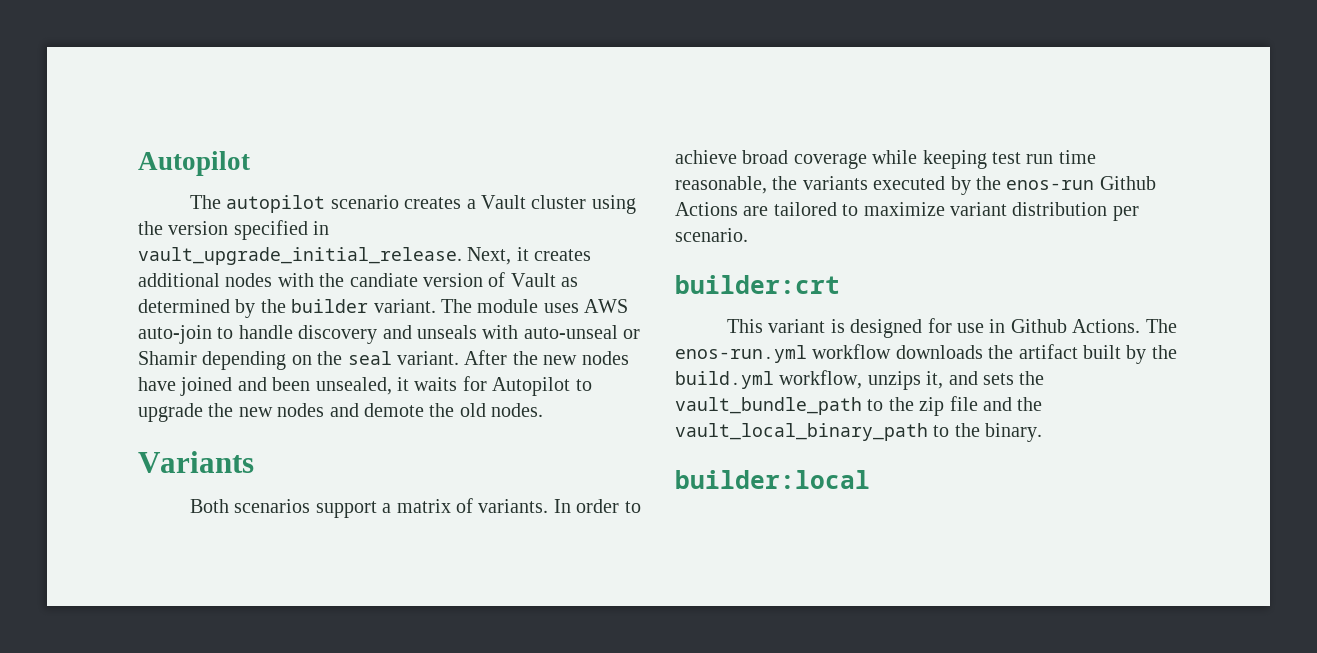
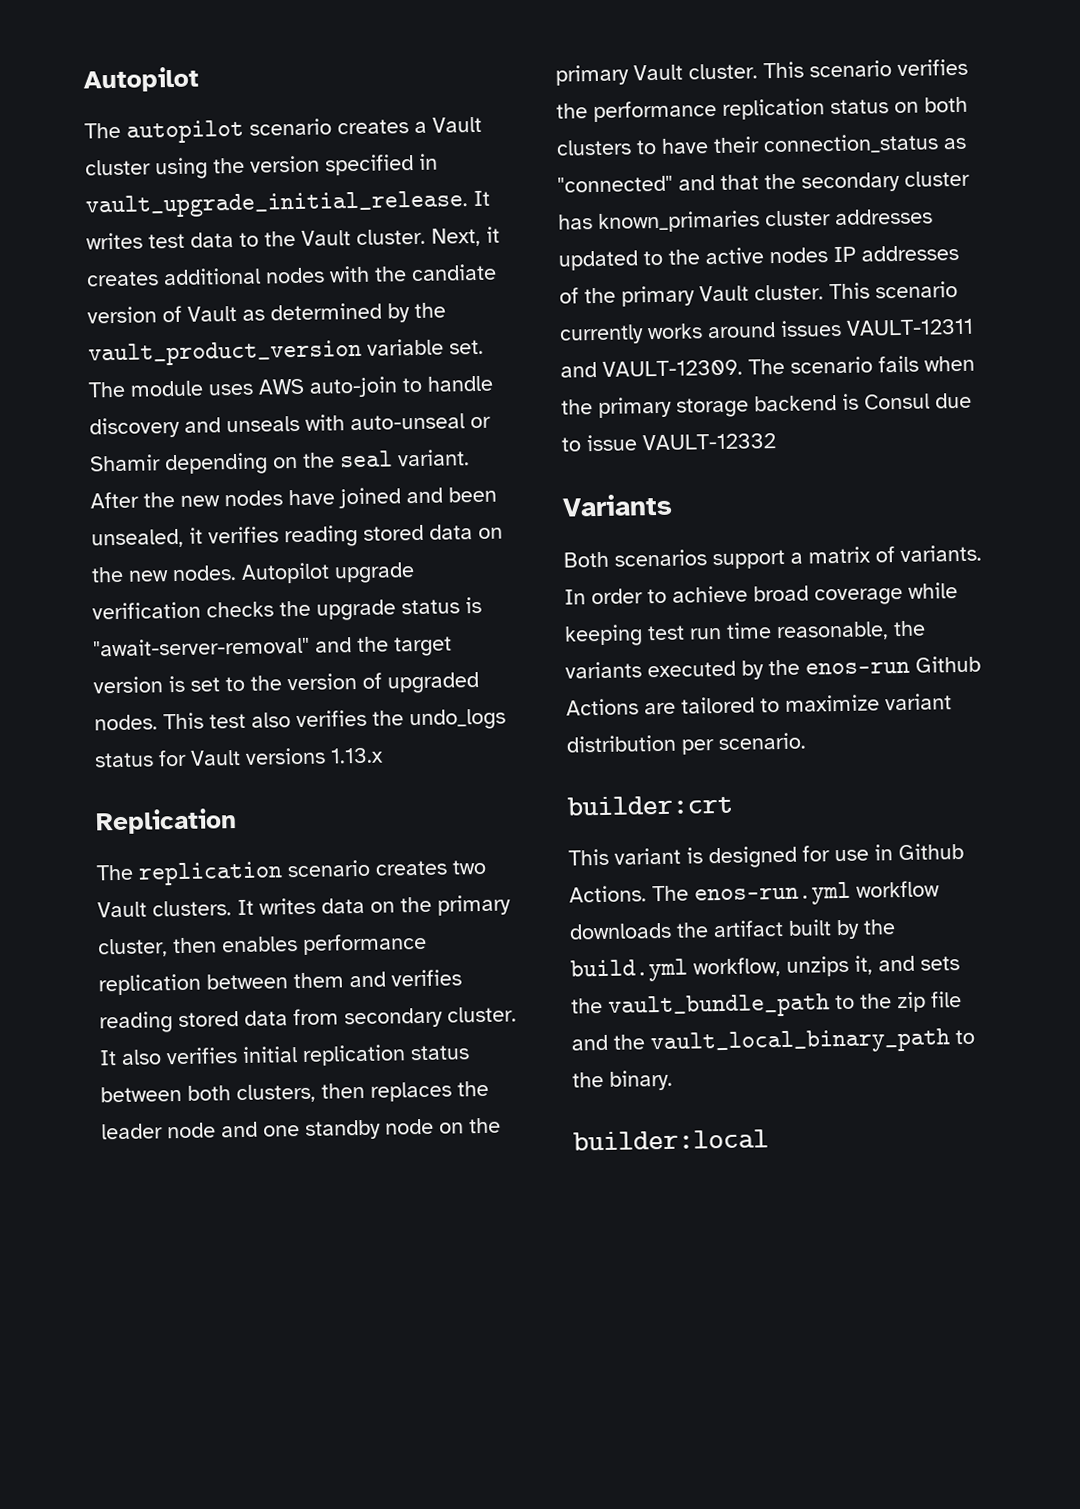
(462, 256) none -> [473,190,490,207] [86,228,426,250] It writes test data to the Vault cluster.
[291,299,436,313] builder variant. -> [88,338,484,367] vault_product_version variable set.
[414,376,592,396] [138,403,544,422] waits for Autopilot to upgrade the new nodes and demote the old nodes. -> [208,524,503,548] [91,562,415,584] [92,596,482,621] [93,636,452,657] [93,672,479,694] [94,708,506,731] [94,747,384,768] [95,808,237,835] [96,859,486,886] [97,894,511,918] [98,932,427,958] [98,969,462,996] [99,1006,517,1034] [99,1044,470,1066] [100,1080,489,1104] [101,1117,501,1140] [555,58,968,86] [556,96,968,123] [556,133,967,156] [557,170,970,193] [558,208,933,233] [558,244,959,271] [559,281,958,307] [559,318,974,345] [560,355,975,378] [561,392,972,418] [561,433,776,452] verifies reading stored data on the new nodes. Autopilot upgrade verification checks the upgrade status is "await-server-removal" and the target version is set to the version of upgraded nodes. This test also verifies the undo_logs status for Vault versions 1.13.x // Replication // The replication scenario creates two Vault clusters. It writes data on the primary cluster, then enables performance replication between them and verifies reading stored data from secondary cluster. It also verifies initial replication status between both clusters, then replaces the leader node and one standby node on the primary Vault cluster. This scenario verifies the performance replication status on both clusters to have their connection_status as "connected" and that the secondary cluster has known_primaries cluster addresses updated to the active nodes IP addresses of the primary Vault cluster. This scenario currently works around issues VAULT-12311 and VAULT-12309. The scenario fails when the primary storage backend is Consul due to issue VAULT-12332

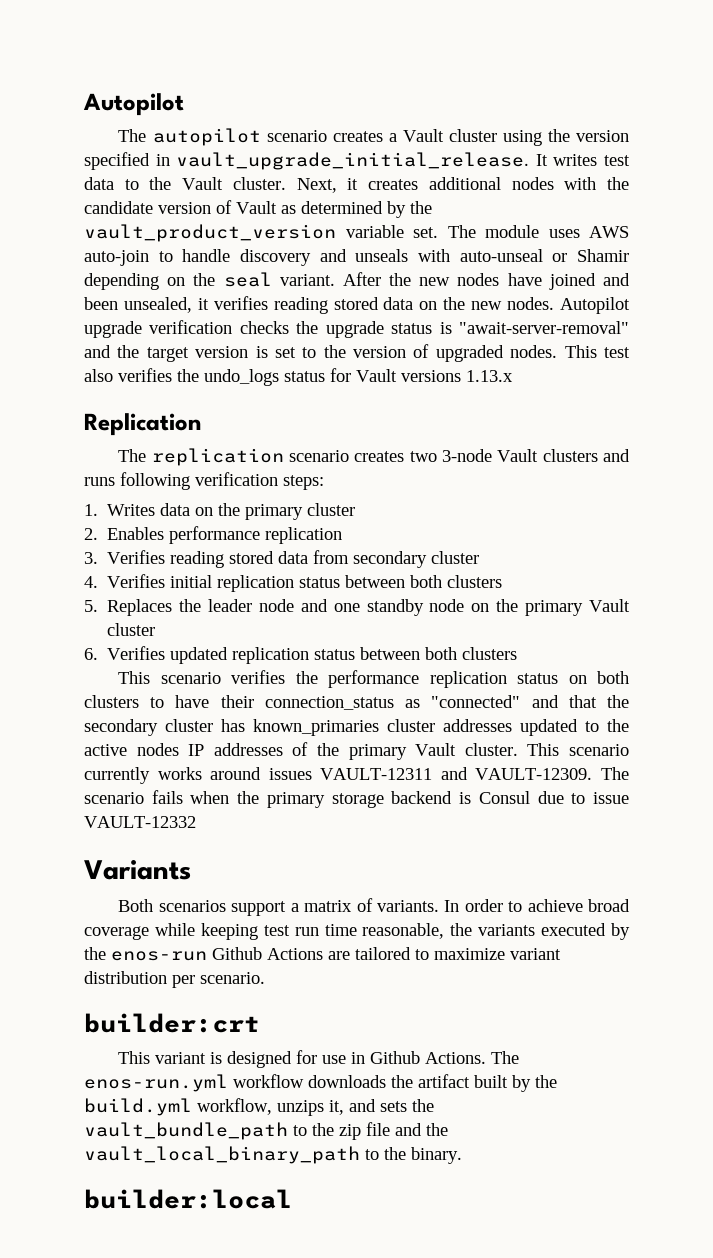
[411,263,497,282] candiate -> [84,201,153,214] candidate
[97,897,316,918] Vault clusters. It writes -> [442,449,631,462] [84,472,324,490] [84,504,156,516] 3-node Vault clusters and runs following verification steps: // 1. Writes
[98,932,427,958] [98,969,462,996] cluster, then enables performance replication between them and verifies -> [307,503,356,516] [84,526,343,544] [84,550,166,564] cluster // 2. Enables performance replication // 3. Verifies
[447,1006,517,1023] [99,1047,238,1066] cluster. It also verifies -> [431,551,480,564] [84,574,166,588] cluster // 4. Verifies
[236,1081,452,1104] clusters, then replaces -> [447,575,503,588] [84,599,173,616] clusters // 5. Replaces
[688,63,758,80] cluster. -> [107,623,156,636] [84,646,518,664] cluster // 6. Verifies updated replication status between both clusters //

